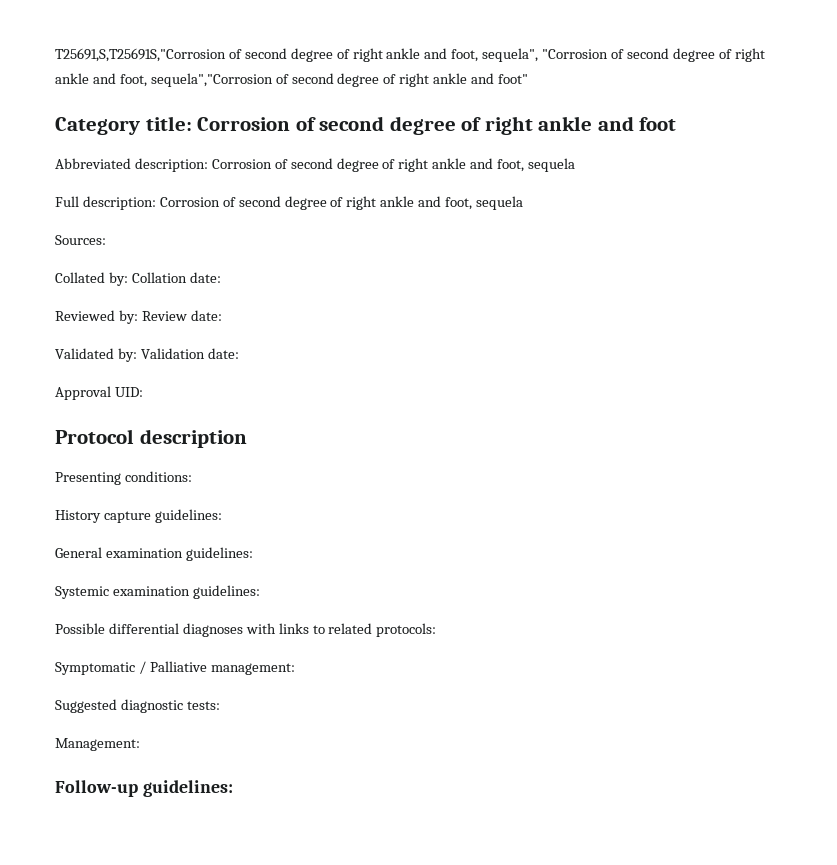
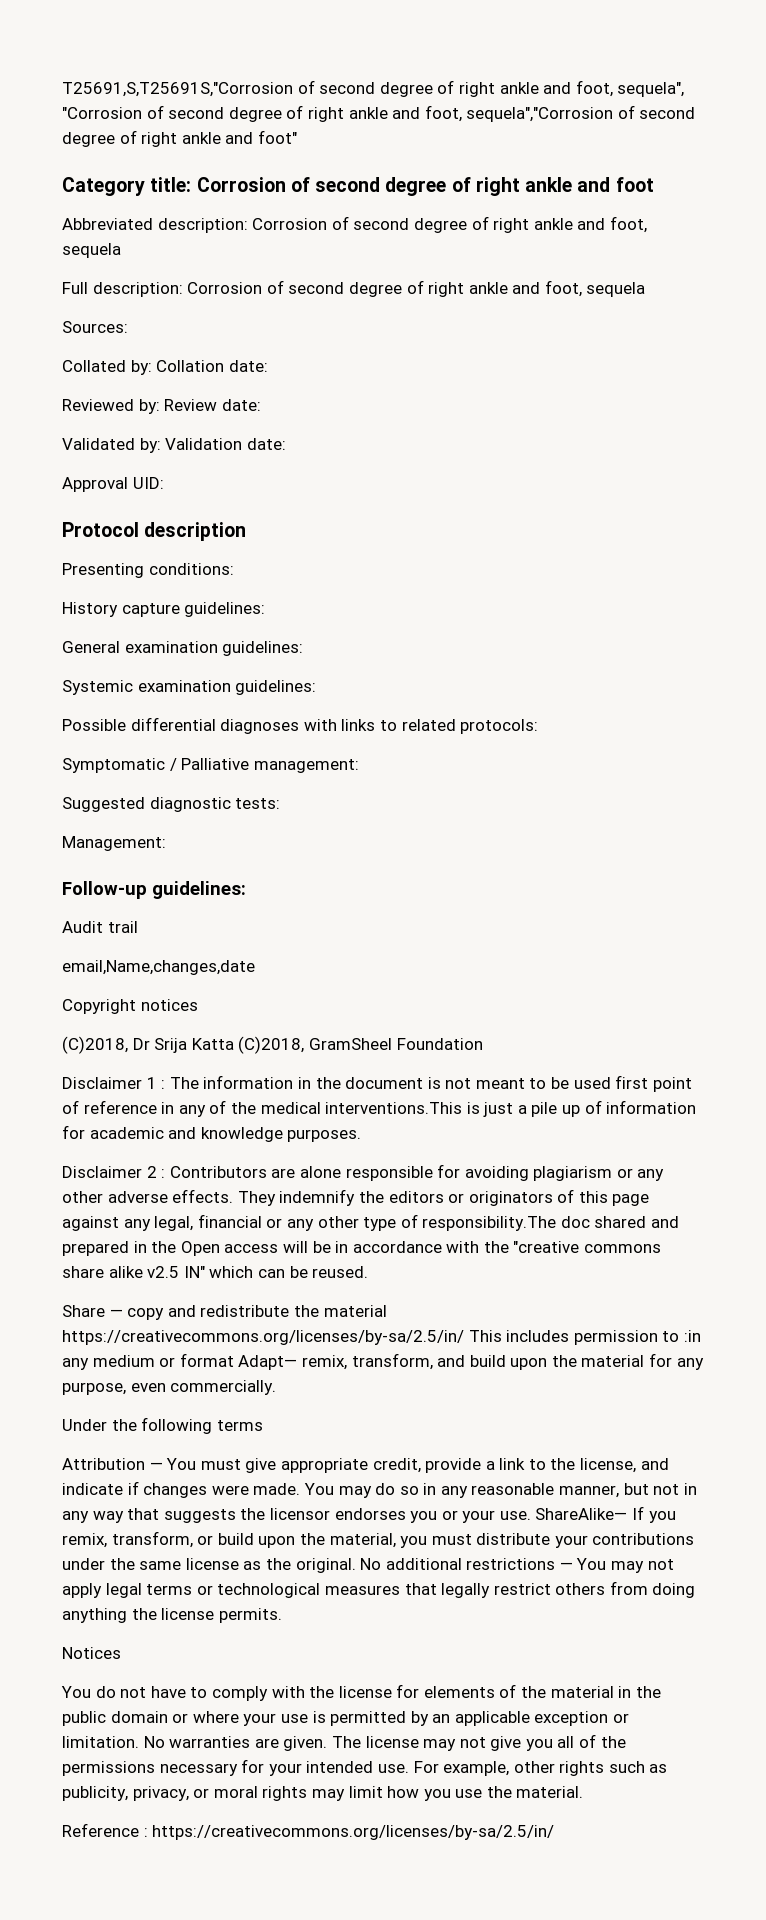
(233, 788) none -> [62,921,138,933] [62,960,255,975] [62,999,198,1014] [62,1036,483,1054] [62,1075,692,1092] [62,1100,697,1117] [62,1125,362,1142] [62,1164,665,1181] [62,1189,650,1206] [62,1214,680,1231] [62,1241,662,1256] [62,1266,369,1278] [62,1305,387,1320] [62,1330,701,1345] [62,1353,704,1370] [62,1380,277,1395] [62,1417,263,1434] [62,1458,669,1473] [62,1481,697,1498] [62,1506,676,1523] [62,1531,695,1548] [62,1558,674,1573] [62,1581,696,1598] [62,1608,282,1623] [62,1647,121,1659] [61,1684,661,1701] [62,1711,630,1726] [62,1734,626,1751] [62,1759,668,1776] [62,1786,584,1801] [62,1823,555,1840] // Audit trail // email,Name,changes,date // Copyright notices // (C)2018, Dr Srija Katta (C)2018, GramSheel Foundation // Disclaimer 1 : The information in the document is not meant to be used first point of reference in any of the medical interventions.This is just a pile up of information for academic and knowledge purposes. // Disclaimer 2 : Contributors are alone responsible for avoiding plagiarism or any other adverse effects. They indemnify the editors or originators of this page against any legal, financial or any other type of responsibility.The doc shared and prepared in the Open access will be in accordance with the "creative commons share alike v2.5 IN" which can be reused. // Share — copy and redistribute the material https://creativecommons.org/licenses/by-sa/2.5/in/ This includes permission to :in any medium or format Adapt— remix, transform, and build upon the material for any purpose, even commercially. // Under the following terms // Attribution — You must give appropriate credit, provide a link to the license, and indicate if changes were made. You may do so in any reasonable manner, but not in any way that suggests the licensor endorses you or your use. ShareAlike— If you remix, transform, or build upon the material, you must distribute your contributions under the same license as the original. No additional restrictions — You may not apply legal terms or technological measures that legally restrict others from doing anything the license permits. // Notices // You do not have to comply with the license for elements of the material in the public domain or where your use is permitted by an applicable exception or limitation. No warranties are given. The license may not give you all of the permissions necessary for your intended use. For example, other rights such as publicity, privacy, or moral rights may limit how you use the material. // Reference : https://creativecommons.org/licenses/by-sa/2.5/in/

